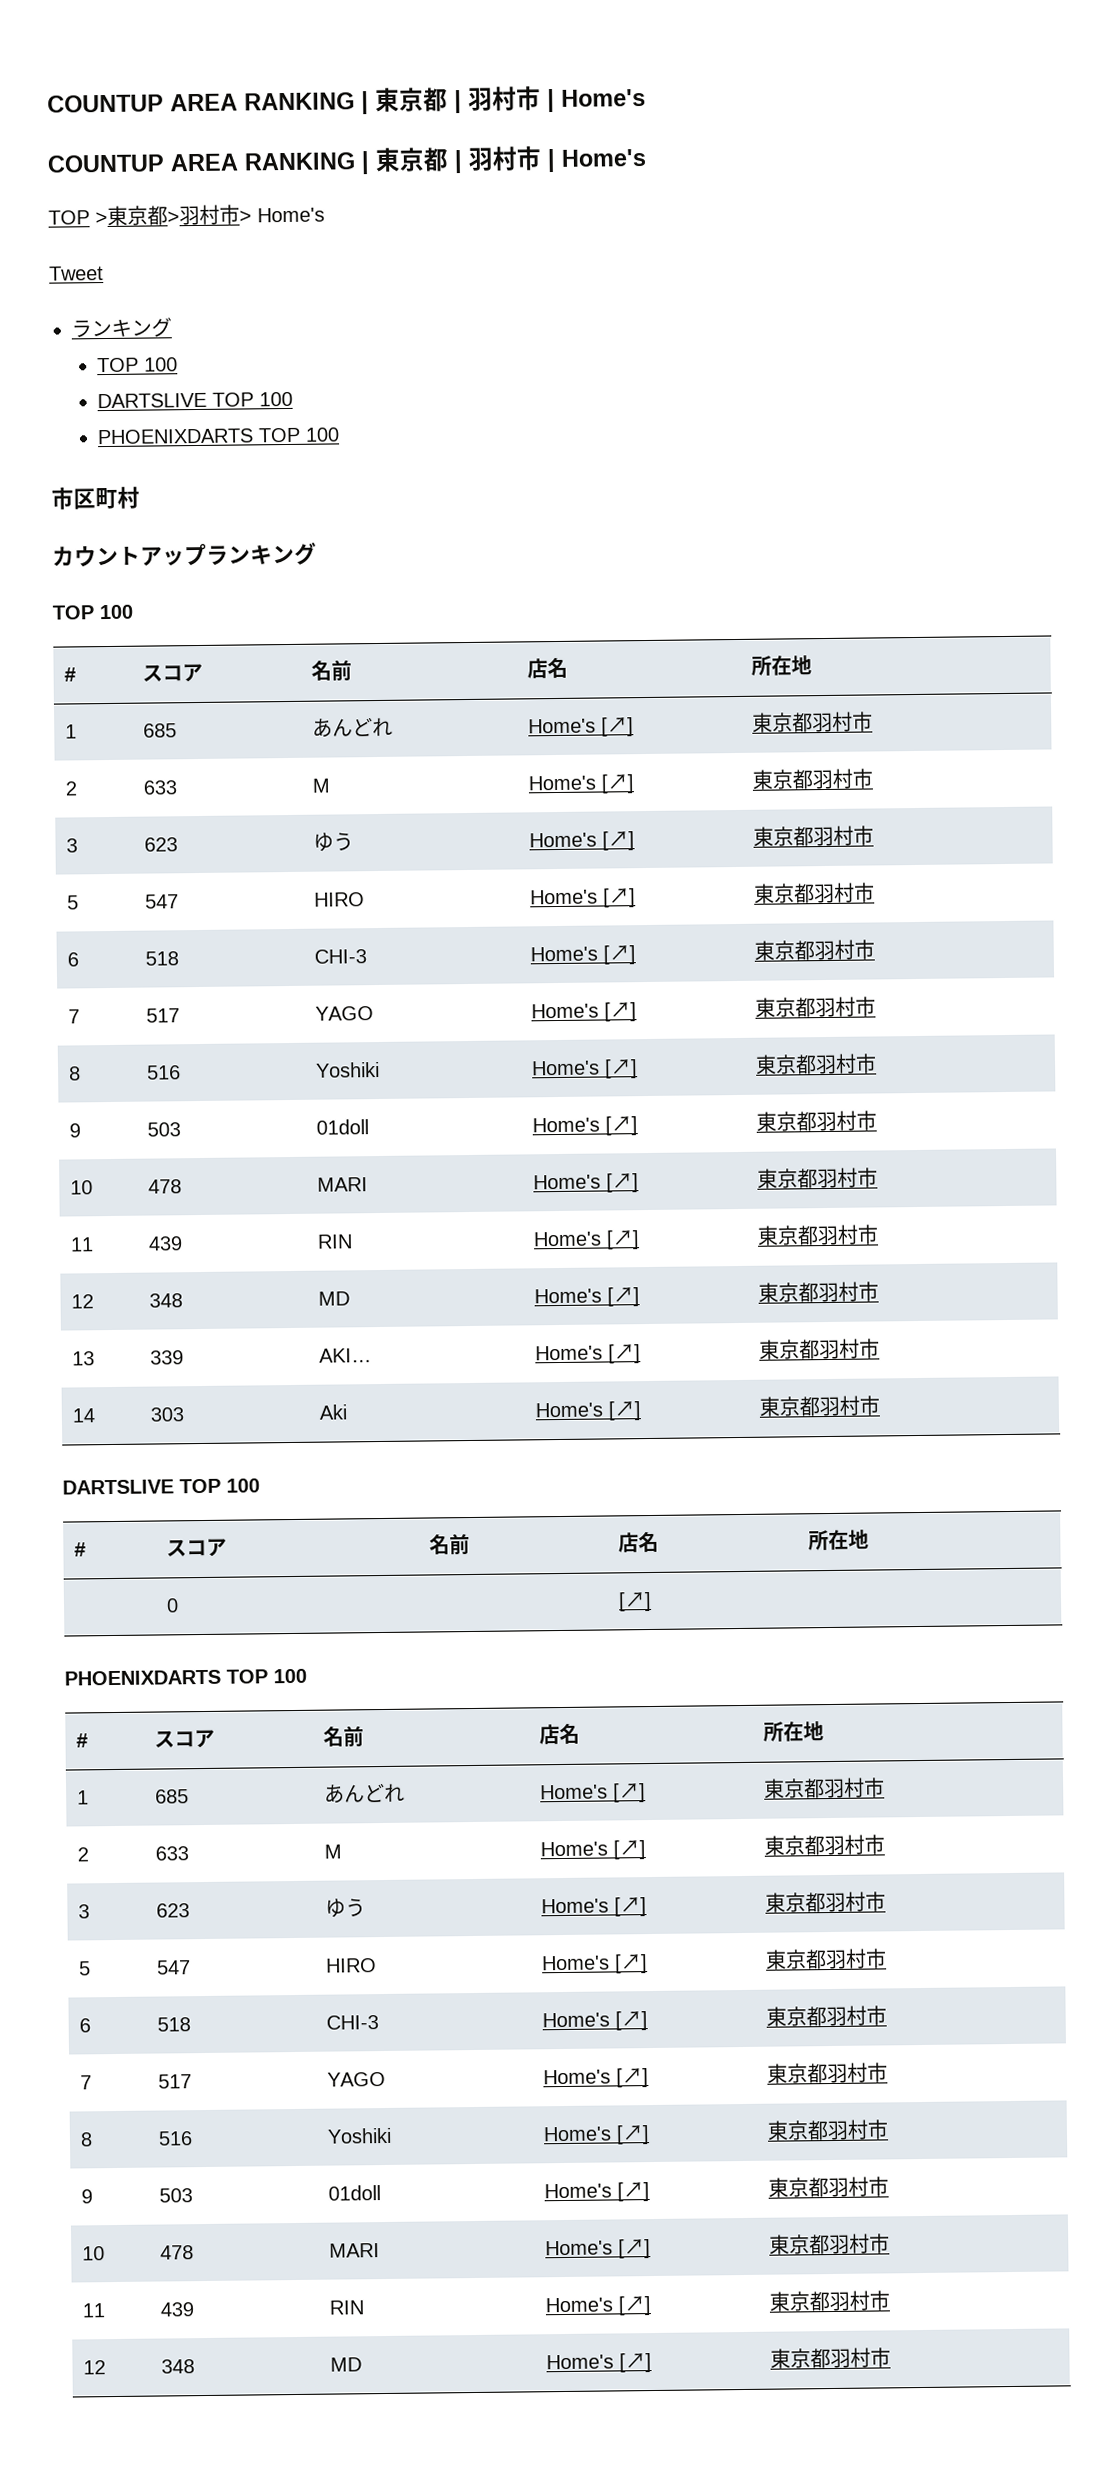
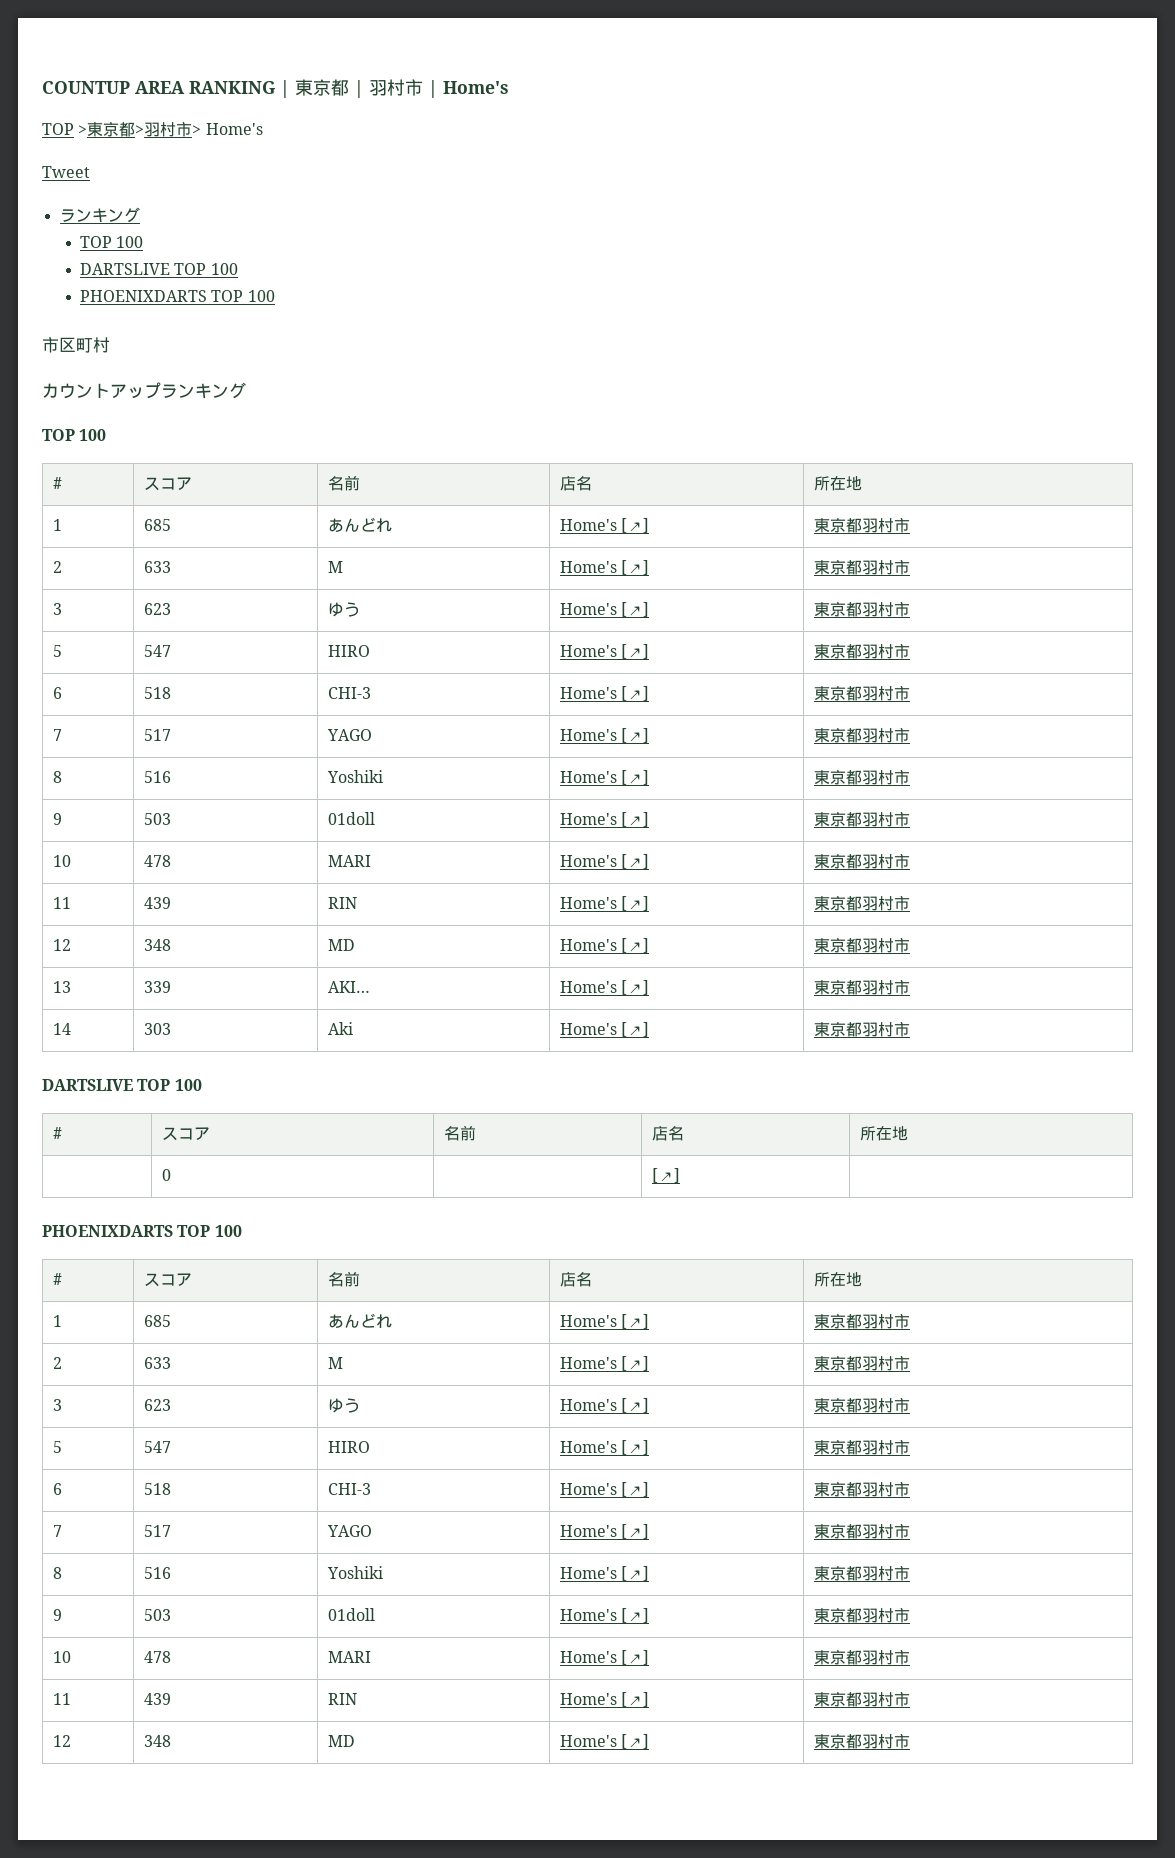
[47,146,646,175] // COUNTUP AREA RANKING | 東京都 | 羽村市 | Home's -> (509, 87) none

